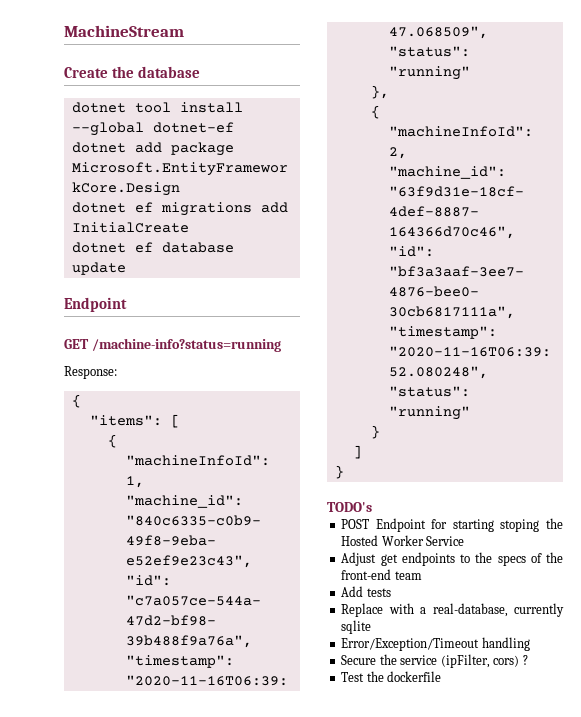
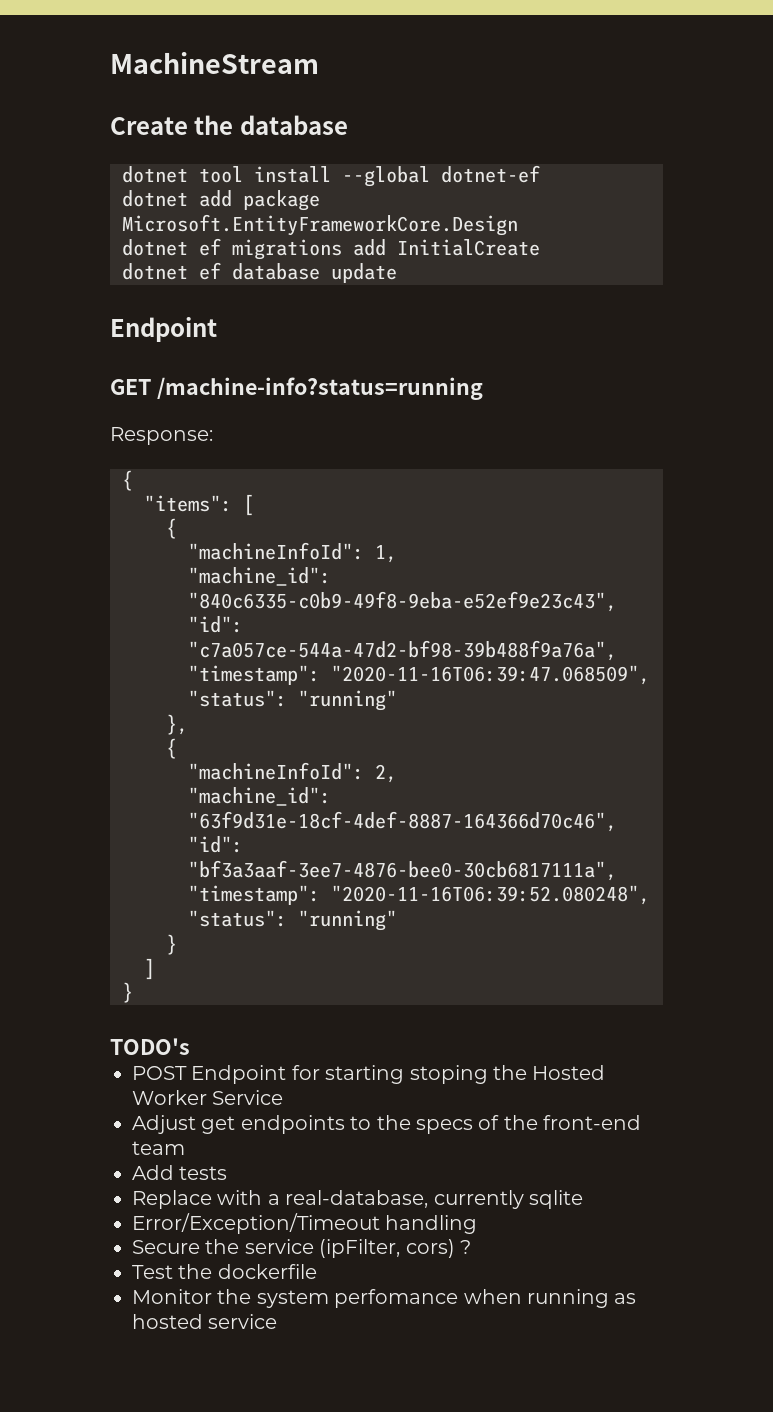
(442, 676) none -> [132,1289,637,1308] [132,1314,278,1329] // Monitor the system perfomance when running as hosted service

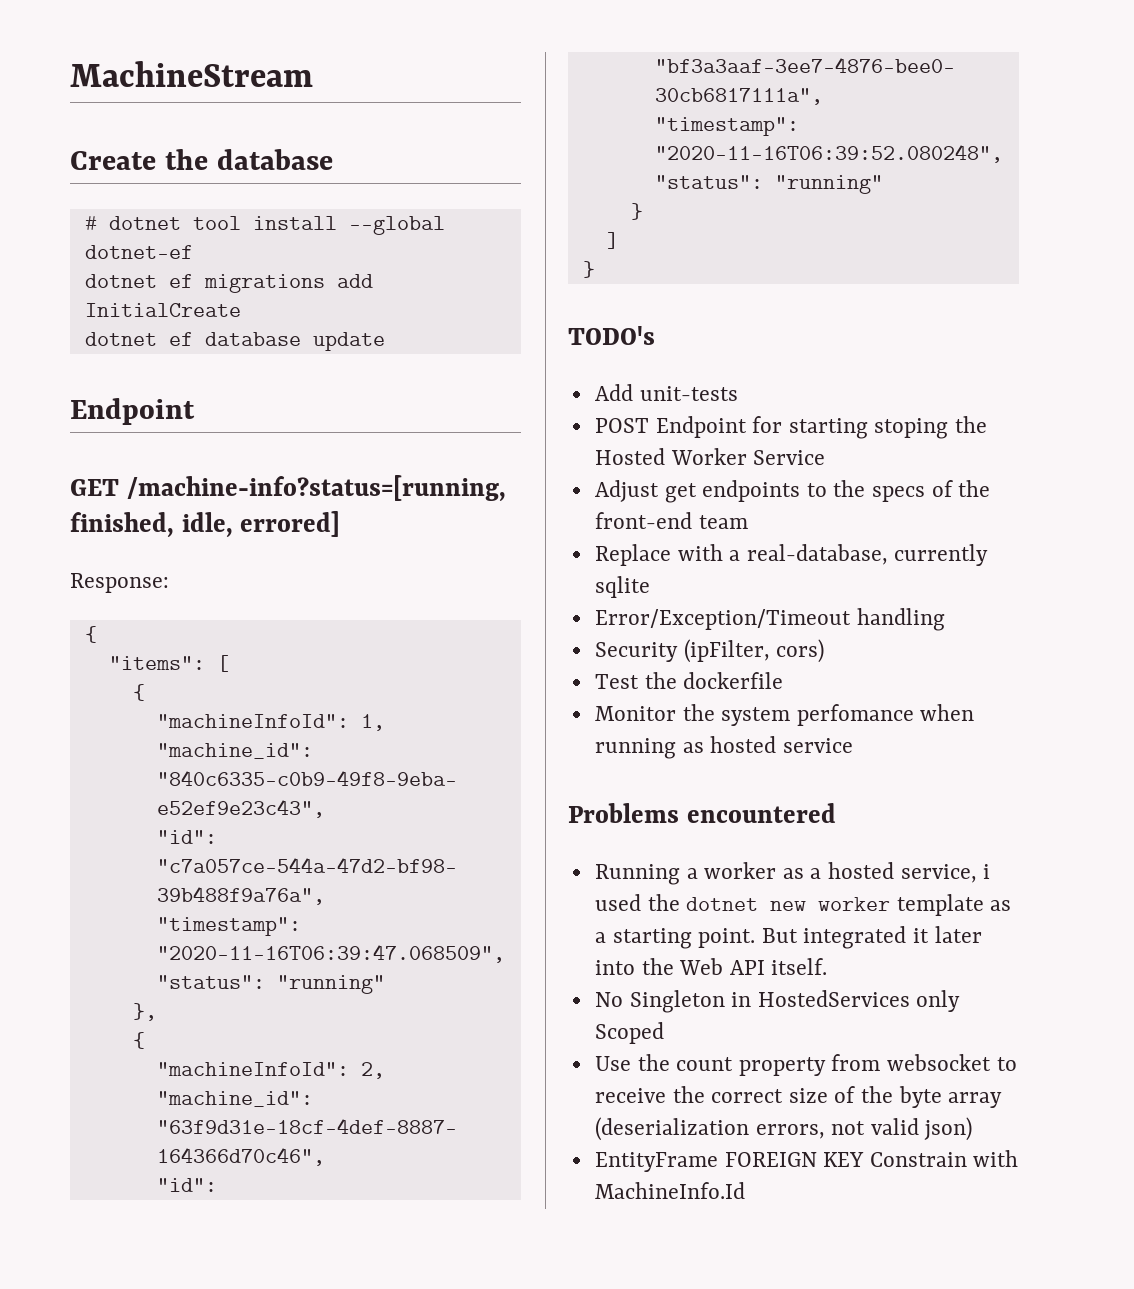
(348, 125) none -> [84,216,97,230] #
[122,190,320,211] [122,214,518,236] // dotnet add package Microsoft.EntityFrameworkCore.Design -> (193, 252) none
[156,377,483,400] /machine-info?status=running -> [126,475,506,502] [70,511,341,538] /machine-info?status=[running, finished, idle, errored]
(190, 1046) none -> [594,384,738,401] // Add unit-tests
[132,1165,228,1180] // Add tests -> (748, 522) none
[132,1239,314,1254] Secure the service -> [594,642,678,662] Security
[460,1240,471,1254] ? -> (825, 651) none
(278, 1321) none -> [568,803,836,823] [594,862,991,885] [594,894,1012,916] [594,926,982,949] [594,958,828,975] [594,990,961,1013] [594,1022,664,1044] [594,1054,1017,1076] [594,1086,1003,1108] [594,1117,973,1141] [594,1150,1019,1172] [594,1182,745,1199] // Problems encountered // Running a worker as a hosted service, i used the dotnet new worker template as a starting point. But integrated it later into the Web API itself. // No Singleton in HostedServices only Scoped // Use the count property from websocket to receive the correct size of the byte array (deserialization errors, not valid json) // EntityFrame FOREIGN KEY Constrain with MachineInfo.Id

